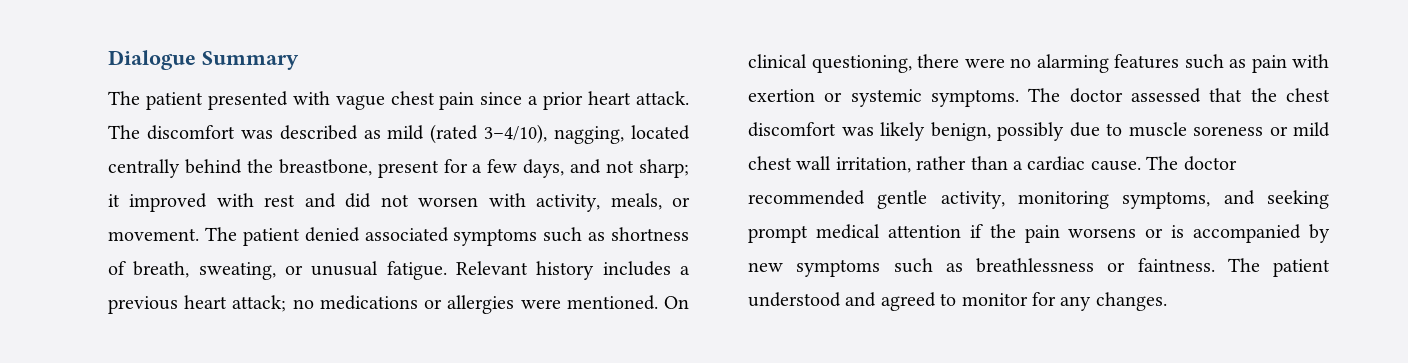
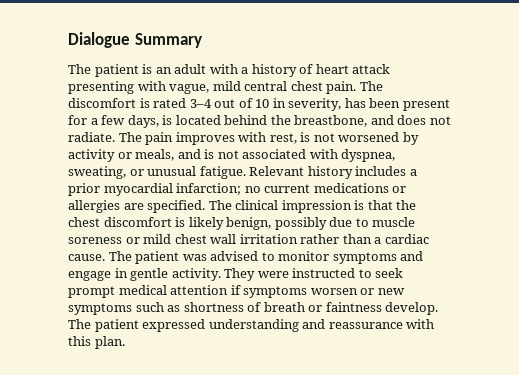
[207,91,690,110] [108,124,691,144] [108,159,372,178] presented with vague chest pain since a prior heart attack. The discomfort was described as mild (rated 3–4/10), nagging, located centrally behind the breastbone, -> [142,64,391,77] [68,81,383,94] [68,98,401,111] is an adult with a history of heart attack presenting with vague, mild central chest pain. The discomfort is rated 3–4 out of 10 in severity, has been
[570,159,690,178] [108,193,690,212] [108,227,689,246] [108,261,190,278] and not sharp; it improved with rest and did not worsen with activity, meals, or movement. The patient denied associated symptoms such as shortness of breath, -> [162,115,451,127] [68,132,419,145] [68,149,396,162] is located behind the breastbone, and does not radiate. The pain improves with rest, is not worsened by activity or meals, and is not associated with dyspnea,
[108,295,689,314] [748,54,1329,73] [748,88,1201,107] previous heart attack; no medications or allergies were mentioned. On clinical questioning, there were no alarming features such as pain with exertion or systemic symptoms. The doctor assessed -> [68,183,407,196] [68,200,365,213] prior myocardial infarction; no current medications or allergies are specified. The clinical impression is
[841,127,874,136] was -> [175,217,186,227] is
[835,157,911,173] irritation, -> [239,234,298,244] irritation
[1183,156,1237,171] [748,190,1329,209] [748,224,1330,243] [748,258,1330,277] [748,292,1167,311] doctor recommended gentle activity, monitoring symptoms, and seeking prompt medical attention if the pain worsens or is accompanied by new symptoms such as breathlessness or faintness. The patient understood and agreed to monitor for any changes. -> [135,251,424,264] [68,268,404,281] [68,285,405,298] [68,302,439,315] [68,319,435,332] [68,336,125,349] patient was advised to monitor symptoms and engage in gentle activity. They were instructed to seek prompt medical attention if symptoms worsen or new symptoms such as shortness of breath or faintness develop. The patient expressed understanding and reassurance with this plan.

